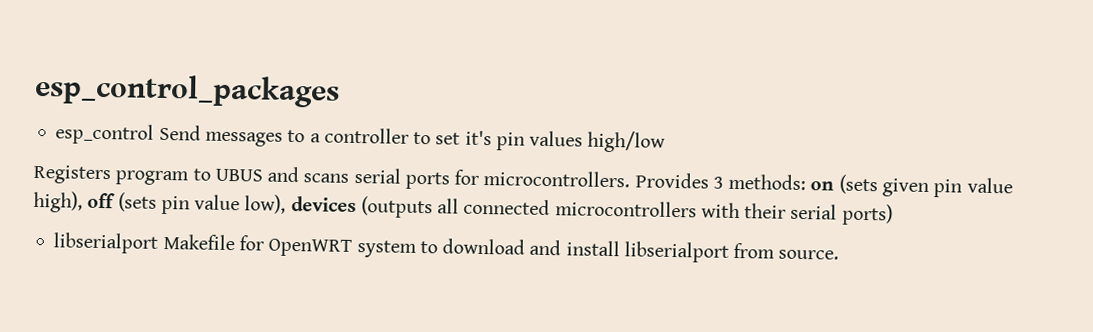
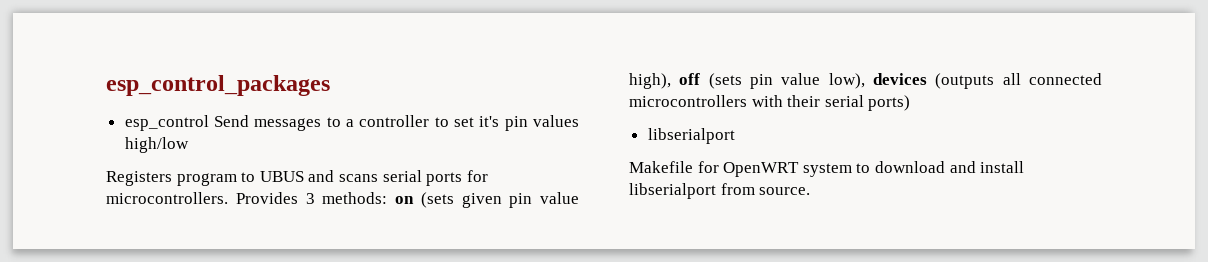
(159, 243) none -> (735, 136) //

